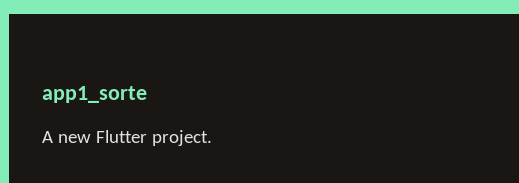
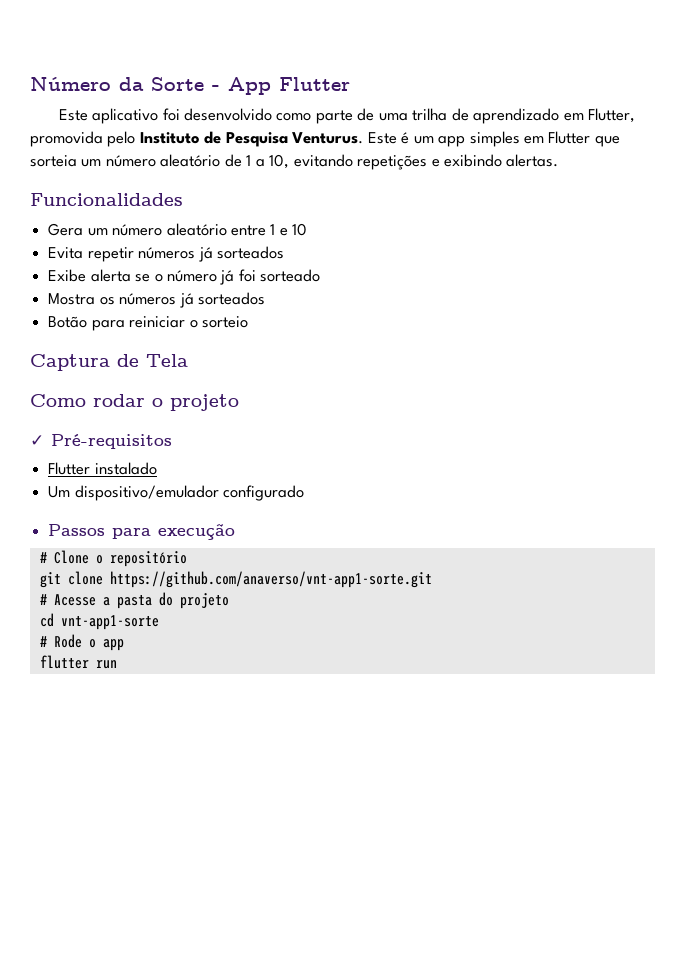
[42,86,147,103] [42,130,212,146] app1_sorte // A new Flutter project. -> [30,77,350,95] [58,108,636,124] [30,131,620,147] [30,154,559,170] [30,193,183,206] [48,223,308,236] [48,246,284,262] [48,269,321,285] [48,292,265,308] [48,316,248,331] [30,354,188,371] [30,394,239,411] [30,434,172,449] [48,462,157,475] [48,485,305,501] [48,523,236,540] [39,550,187,567] [39,571,432,588] [39,592,229,609] [39,613,159,630] [39,634,124,651] [39,655,117,669] Número da Sorte - App Flutter // Este aplicativo foi desenvolvido como parte de uma trilha de aprendizado em Flutter, promovida pelo Instituto de Pesquisa Venturus. Este é um app simples em Flutter que sorteia um número aleatório de 1 a 10, evitando repetições e exibindo alertas. // Funcionalidades // Gera um número aleatório entre 1 e 10 // Evita repetir números já sorteados // Exibe alerta se o número já foi sorteado // Mostra os números já sorteados // Botão para reiniciar o sorteio // Captura de Tela // Como rodar o projeto // ✓ Pré-requisitos // Flutter instalado // Um dispositivo/emulador configurado // Passos para execução // # Clone o repositório // git clone https://github.com/anaverso/vnt-app1-sorte.git // # Acesse a pasta do projeto // cd vnt-app1-sorte // # Rode o app // flutter run

